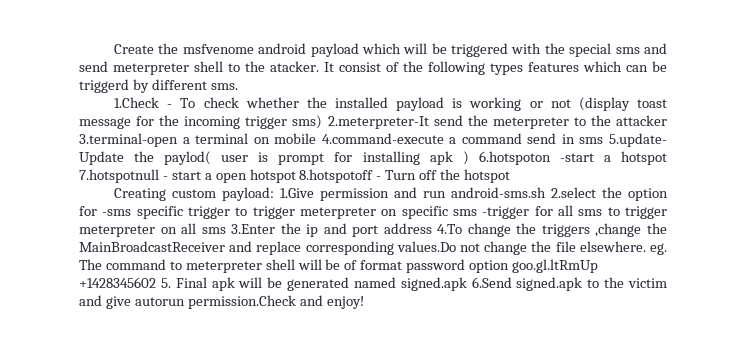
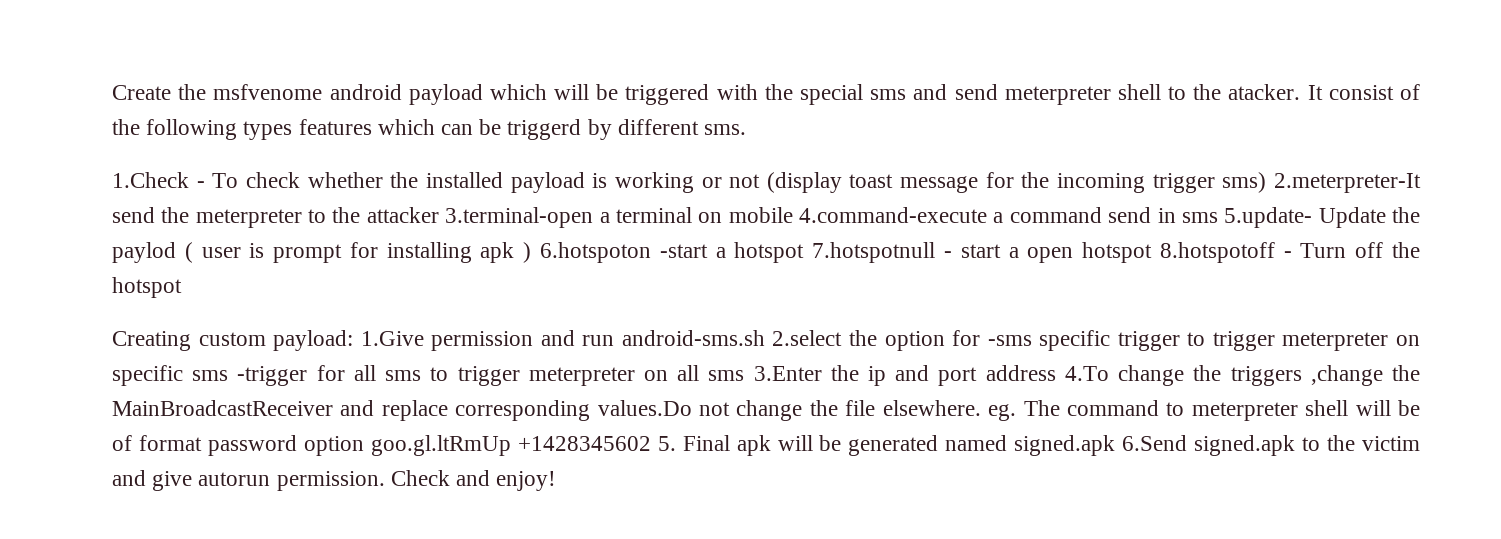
[164,151,212,165] paylod( -> [112,242,193,263] paylod (
[187,295,296,309] permission.Check -> [276,470,450,491] permission. Check

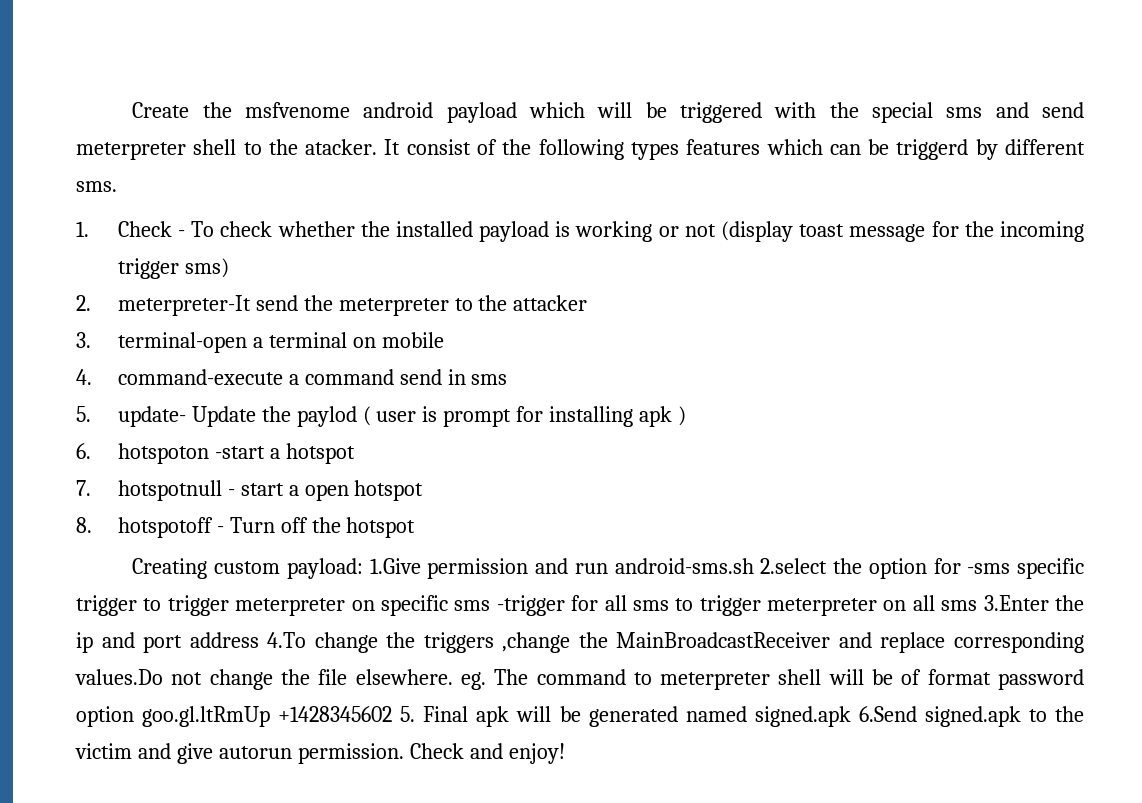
[112,172,189,188] 1.Check -> [76,221,172,237] 1. Check
[1274,173,1421,193] 2.meterpreter-It -> [76,295,251,316] // 2. meterpreter-It
[445,207,594,228] 3.terminal-open -> [76,332,247,353] // 3. terminal-open
[799,207,988,223] 4.command-execute -> [76,369,283,385] // 4. command-execute
[1224,207,1313,228] 5.update- -> [76,406,186,427] // 5. update-
[540,242,652,263] 6.hotspoton -> [76,443,209,464] // 6. hotspoton
[812,242,936,263] 7.hotspotnull -> [76,480,222,501] // 7. hotspotnull
[1159,242,1275,263] 8.hotspotoff -> [76,517,213,538] // 8. hotspotoff

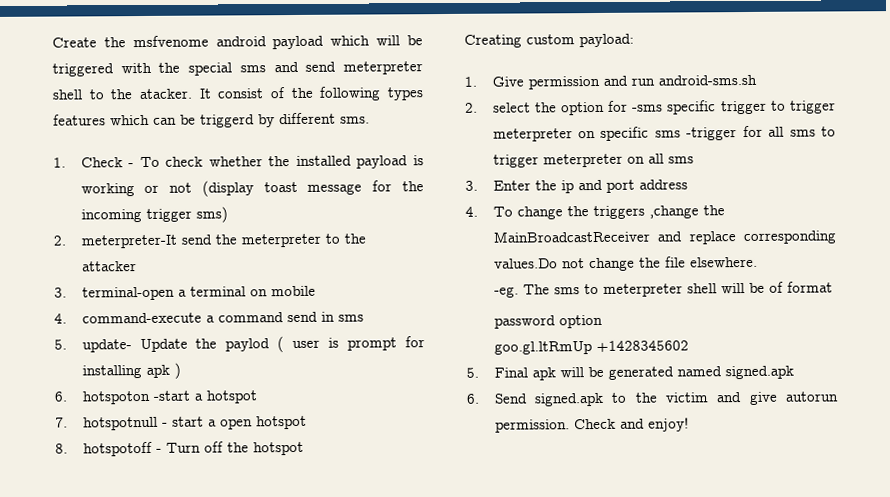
[369,558,421,574] 1.Give -> [464,76,524,87] // 1. Give
[760,558,828,574] 2.select -> [465,102,531,113] // 2. select
[983,595,1049,611] 3.Enter -> [465,180,531,191] // 3. Enter
[267,632,307,648] 4.To -> [465,206,513,217] // 4. To
[460,669,626,690] eg. The command -> [493,284,580,298] // -eg. The sms
(991, 677) none -> (833, 287) //
(134, 716) none -> (603, 321) //
(393, 714) none -> (689, 346) //
[858,706,917,722] 6.Send -> [466,393,528,404] // 6. Send

